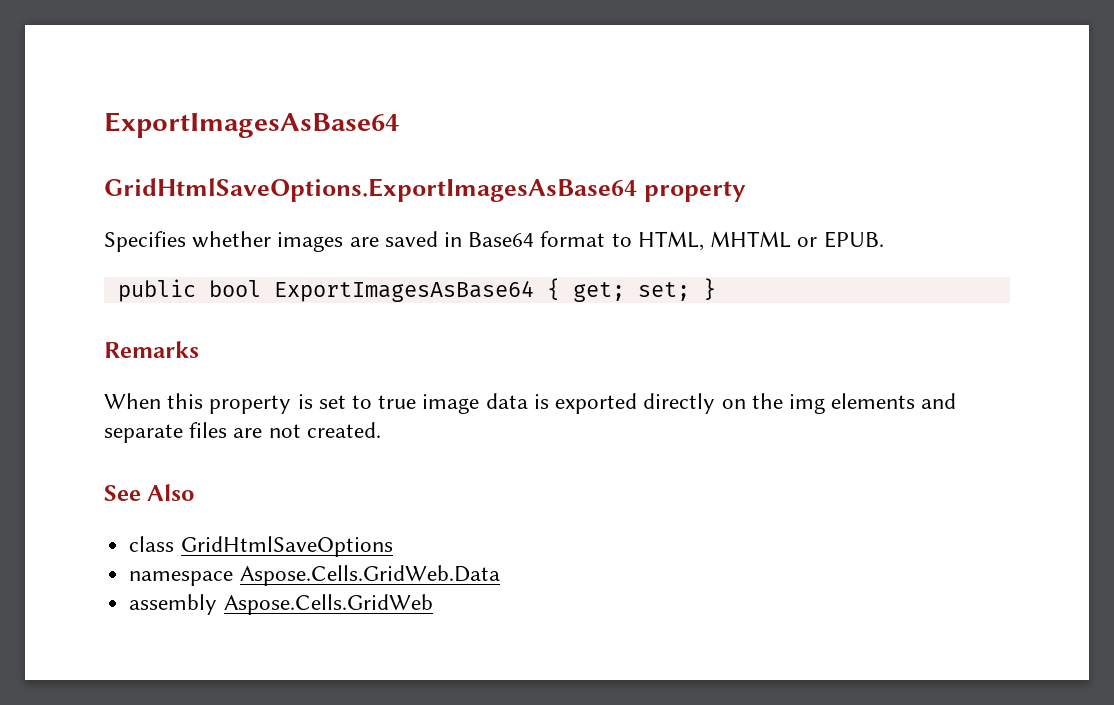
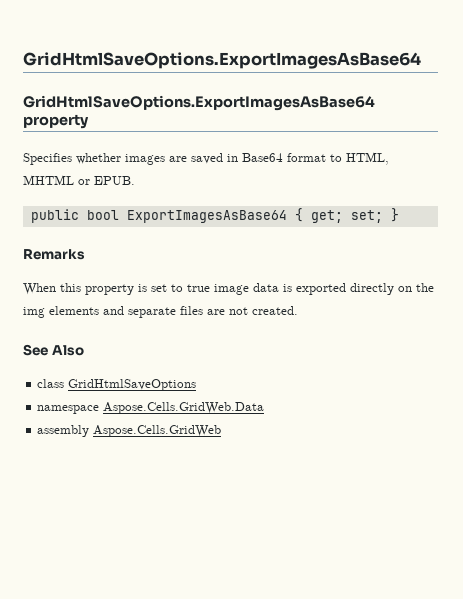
[104,112,399,138] ExportImagesAsBase64 -> [23,52,421,69] GridHtmlSaveOptions.ExportImagesAsBase64

